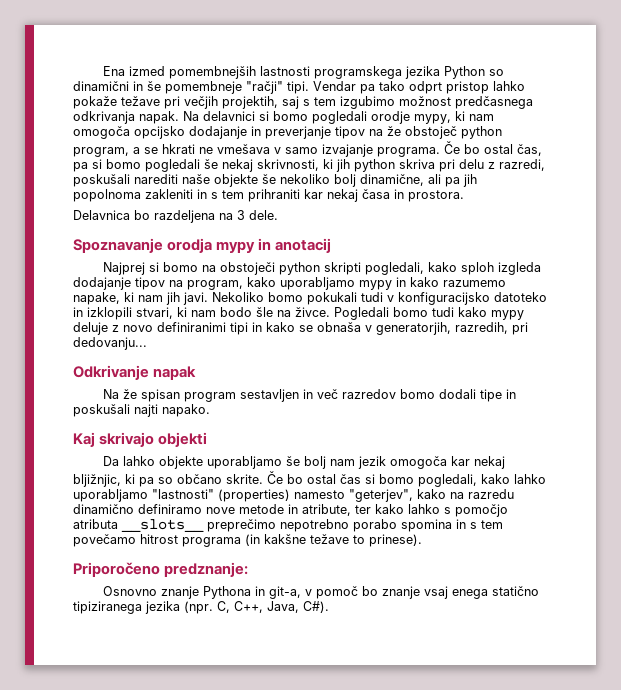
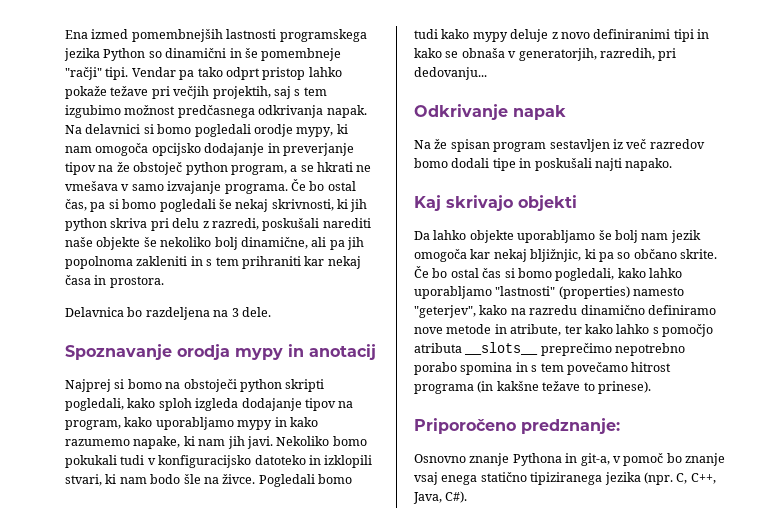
[303,389,314,399] in -> [612,139,623,149] iz

